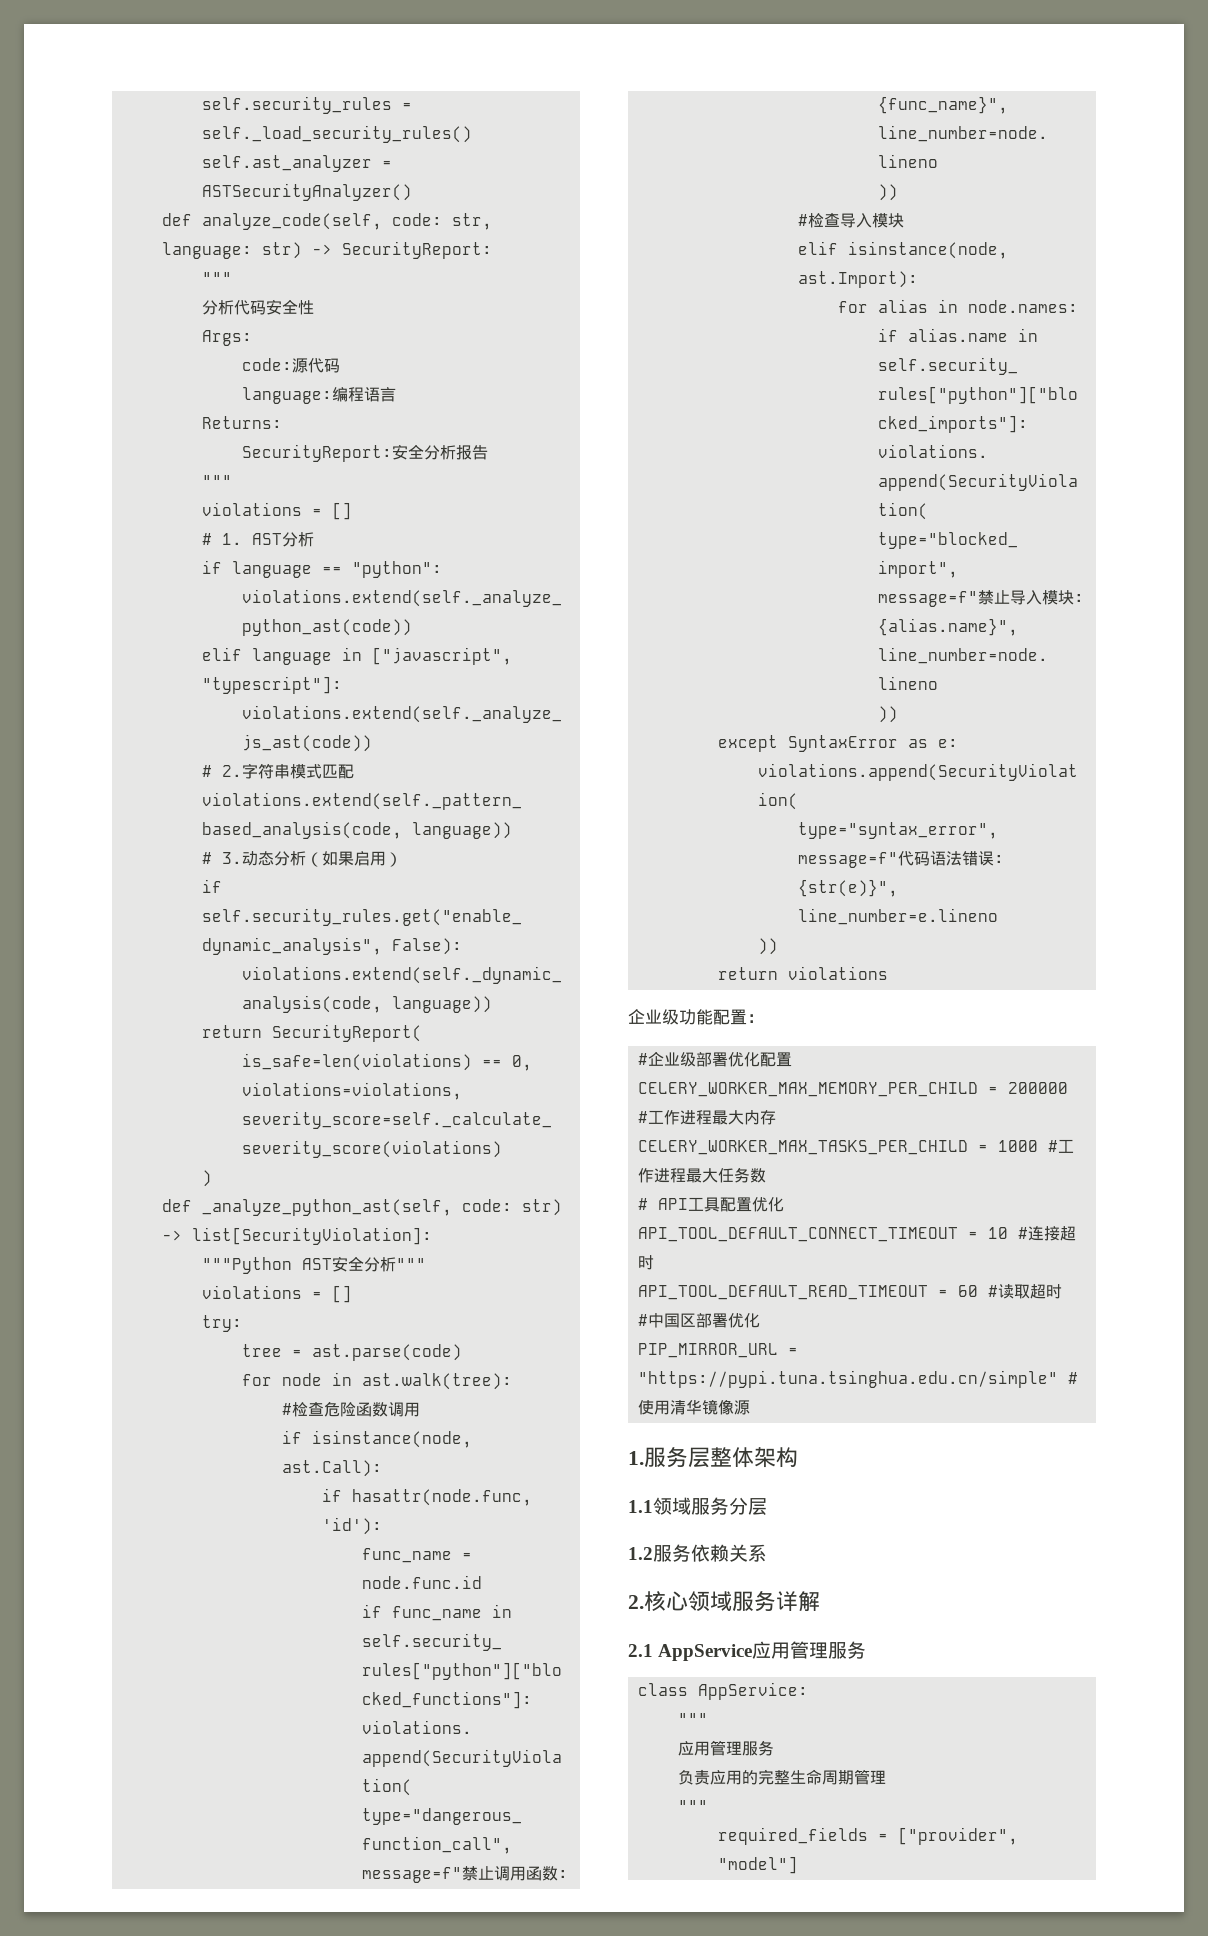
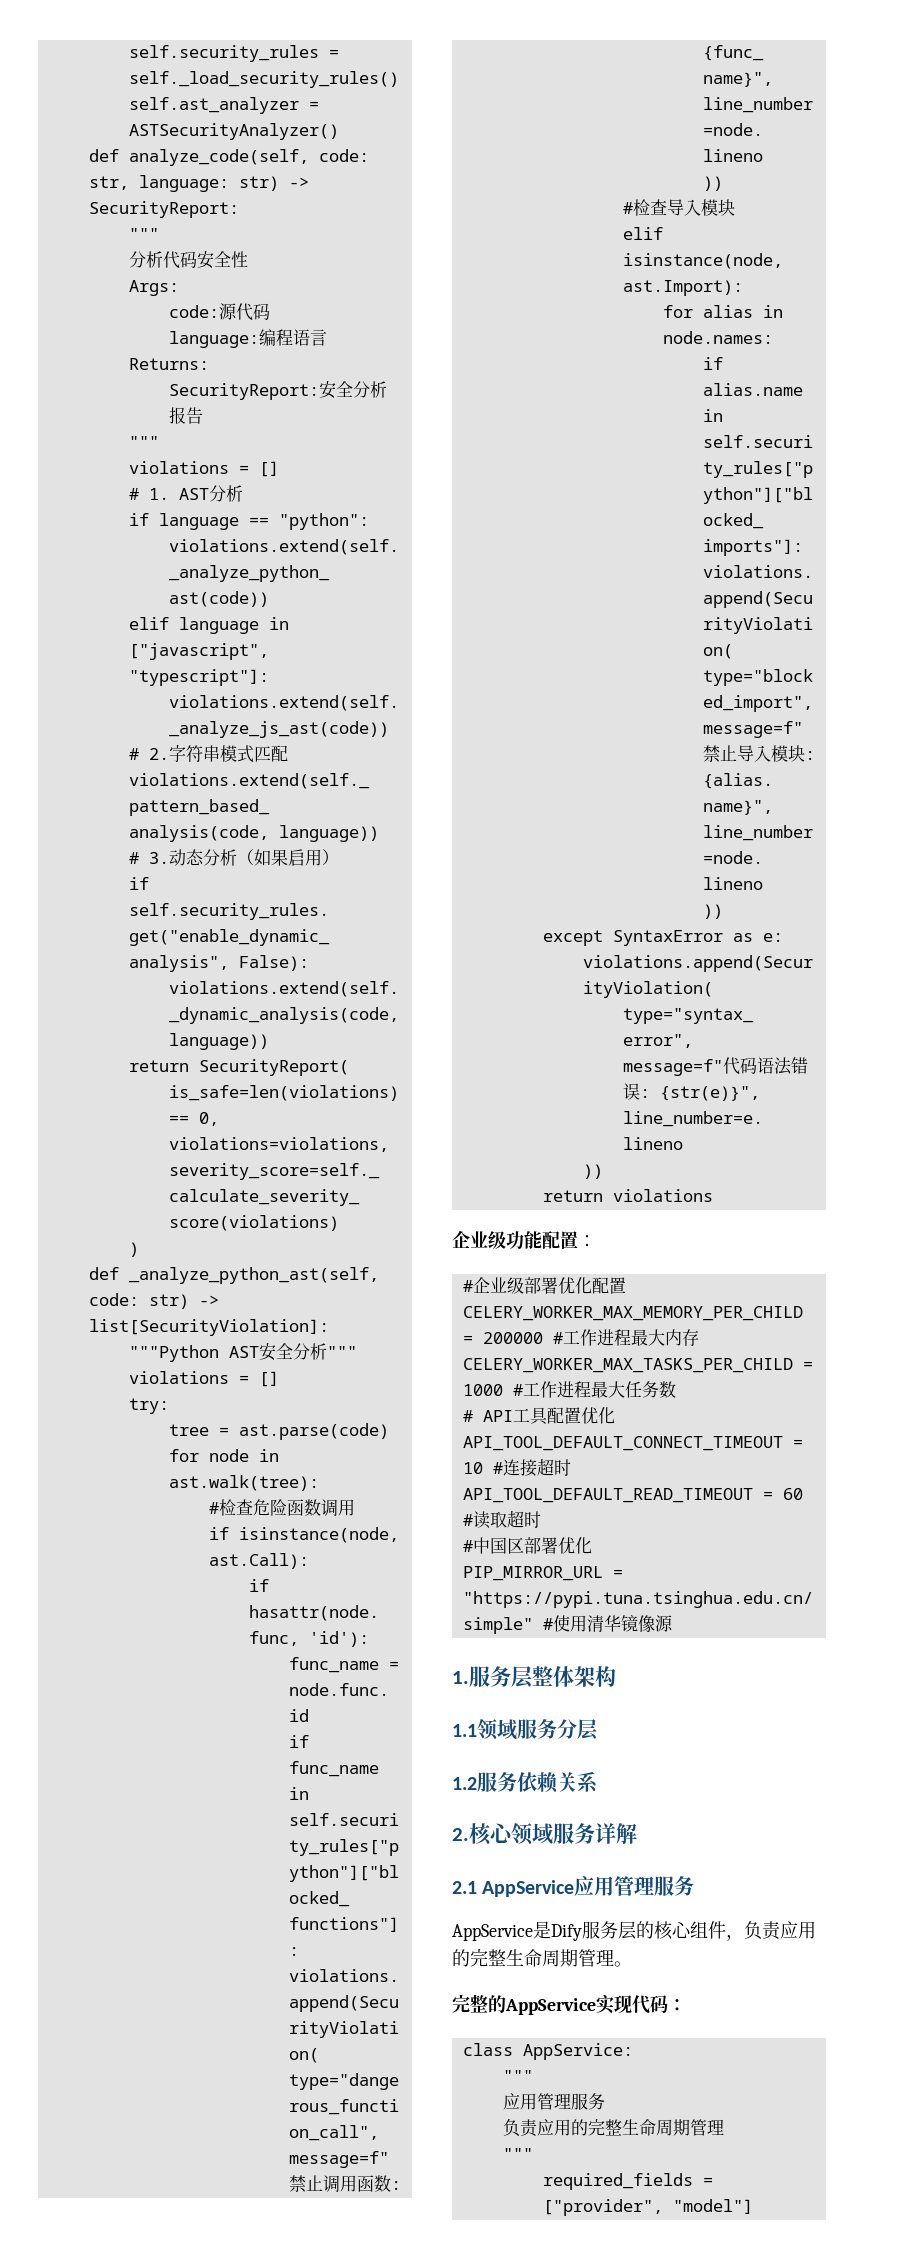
(867, 1650) none -> [452,1921,816,1941] [452,1948,632,1967] [452,1994,686,2015] // AppService是Dify服务层的核心组件，负责应用的完整生命周期管理。 // 完整的AppService实现代码：

